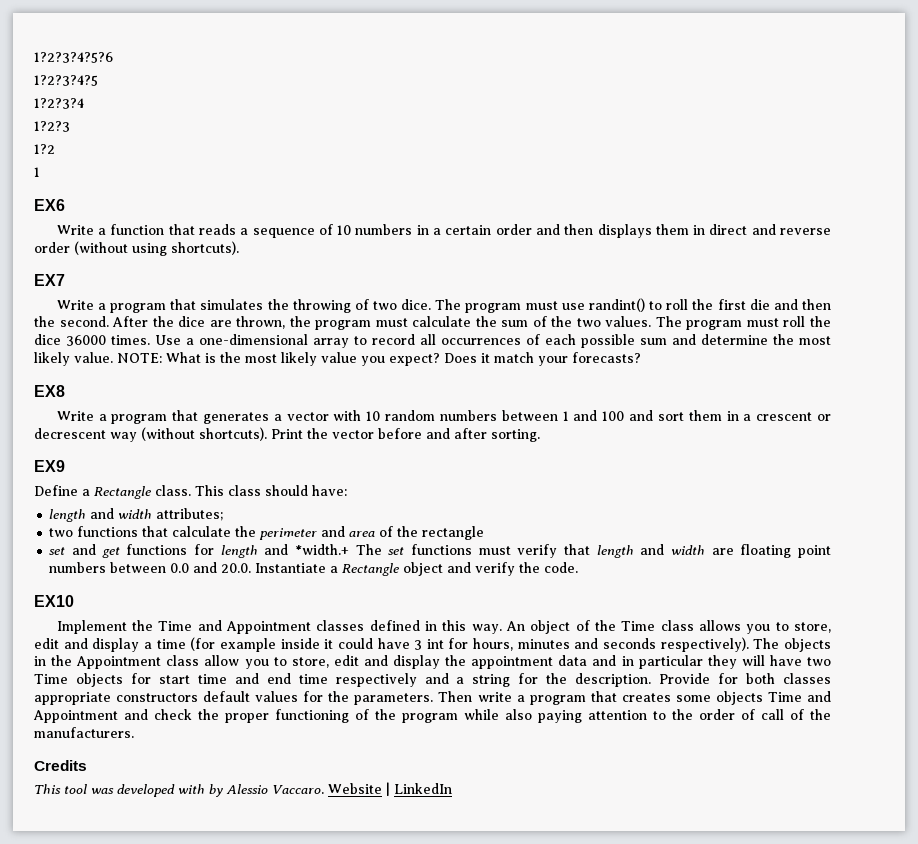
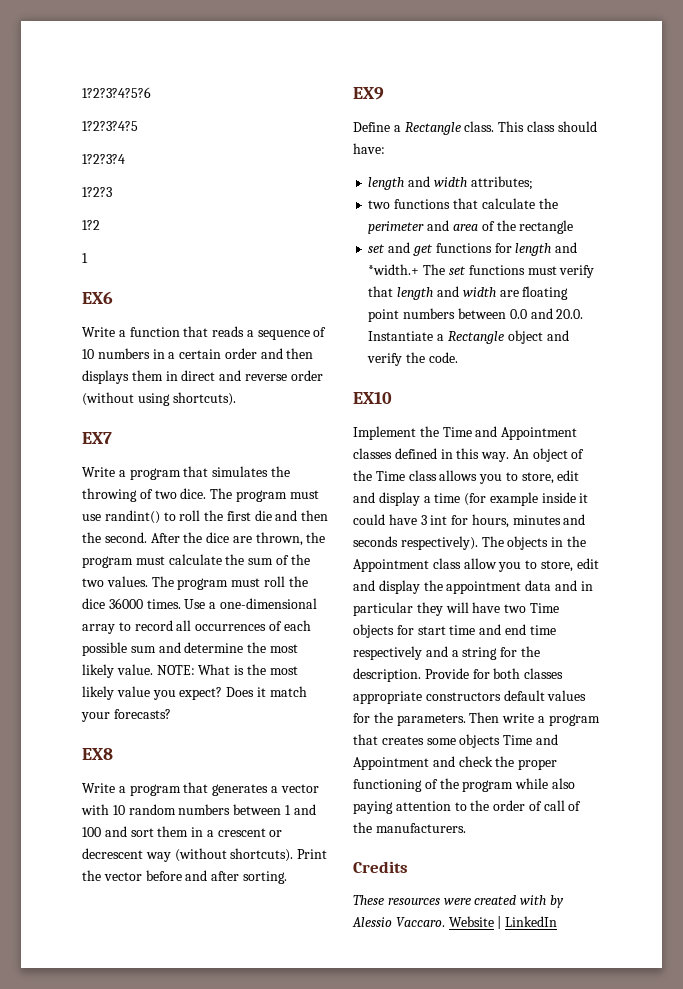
[34,784,175,797] This tool was developed -> [353,895,517,905] These resources were created

